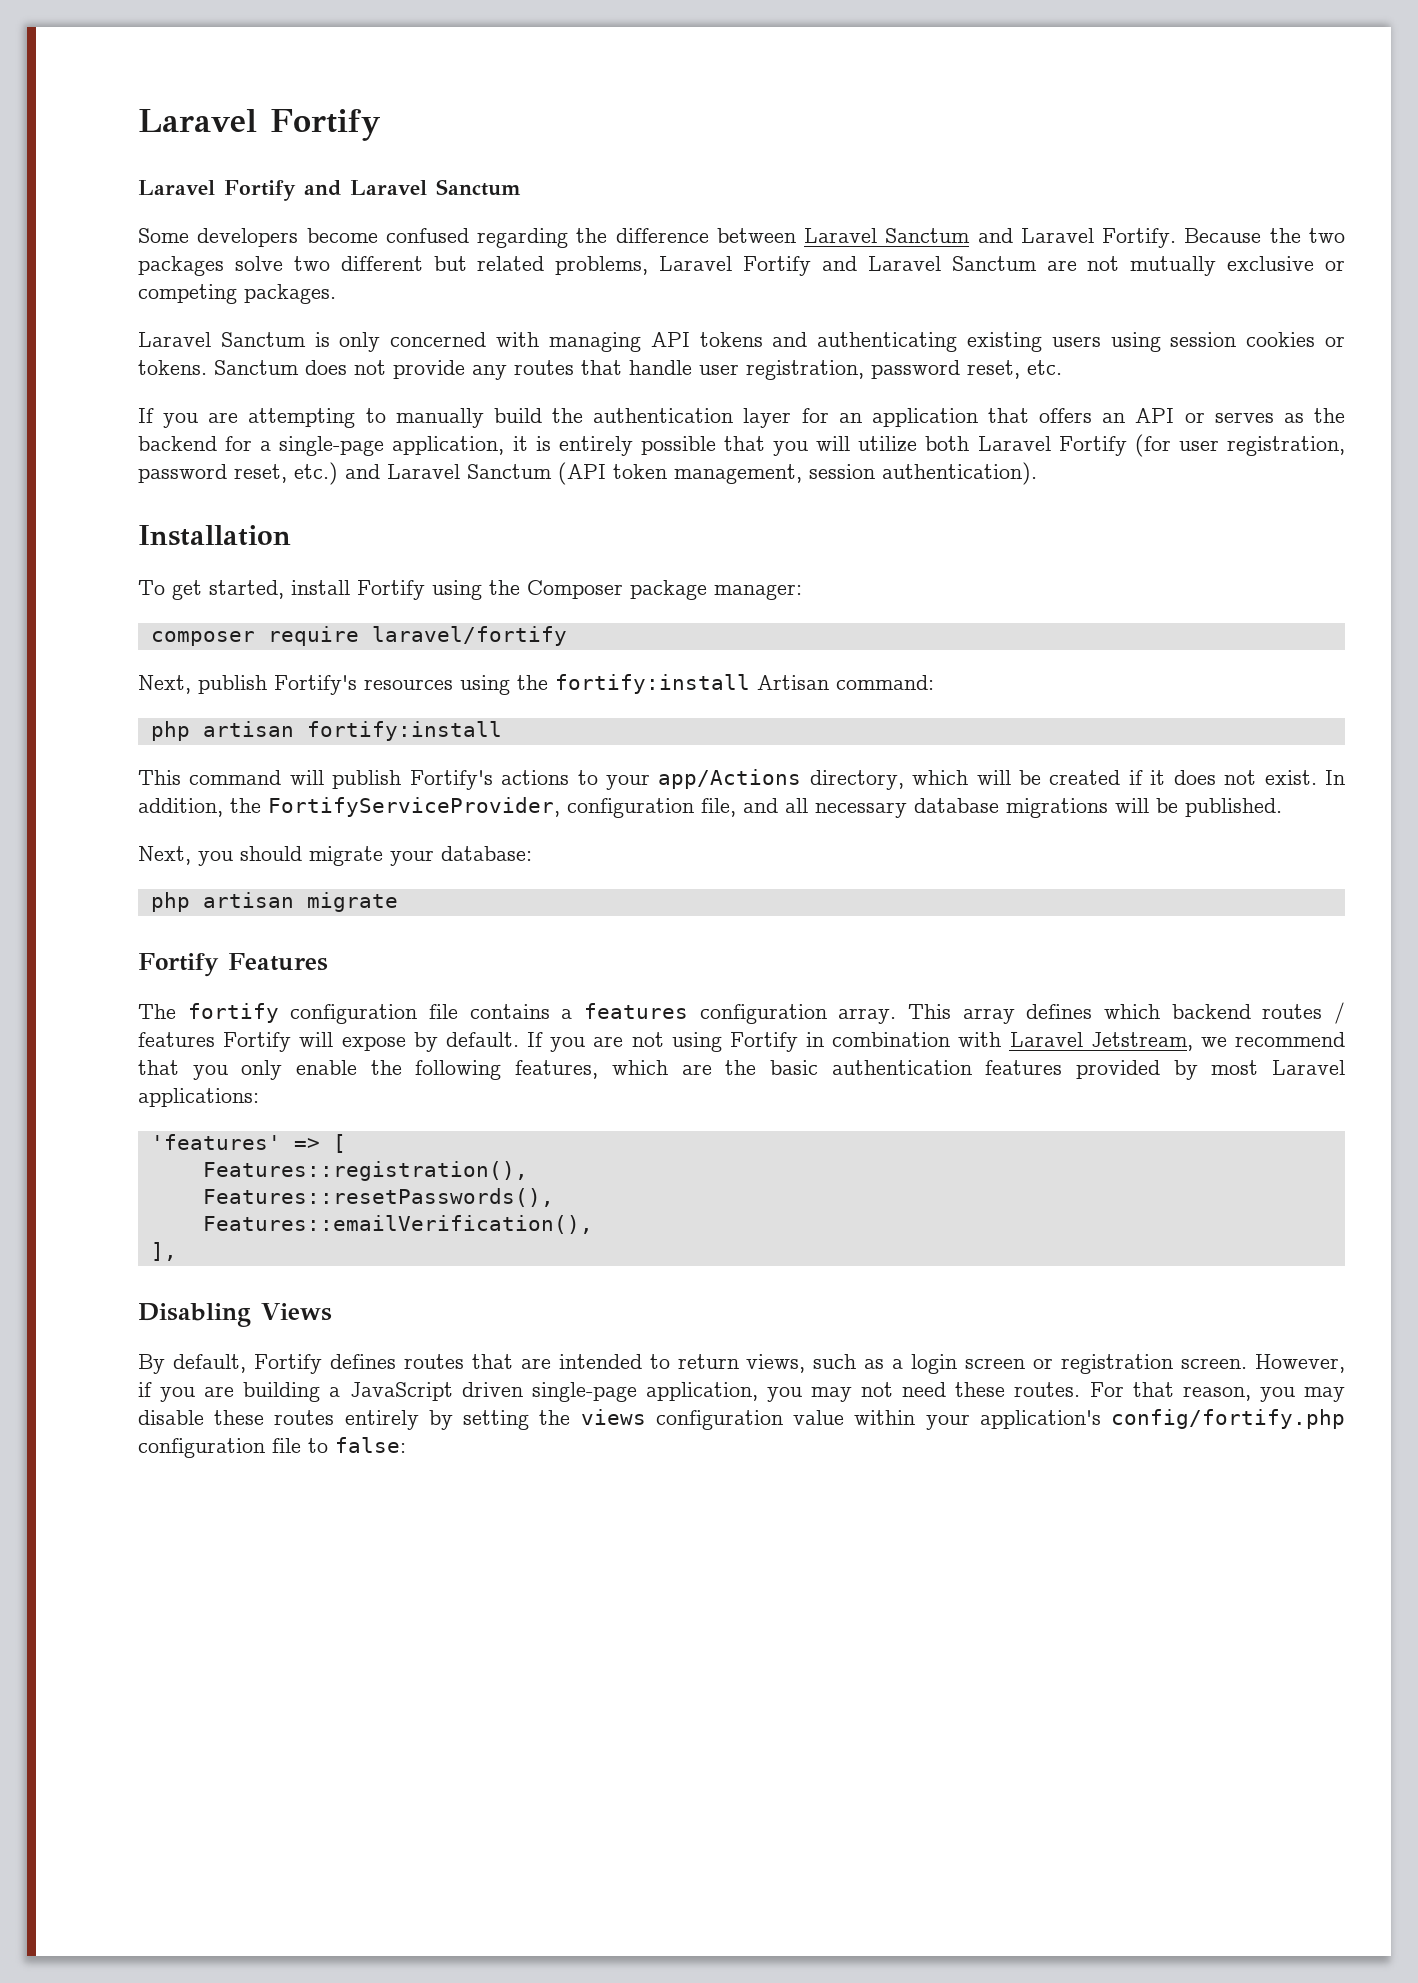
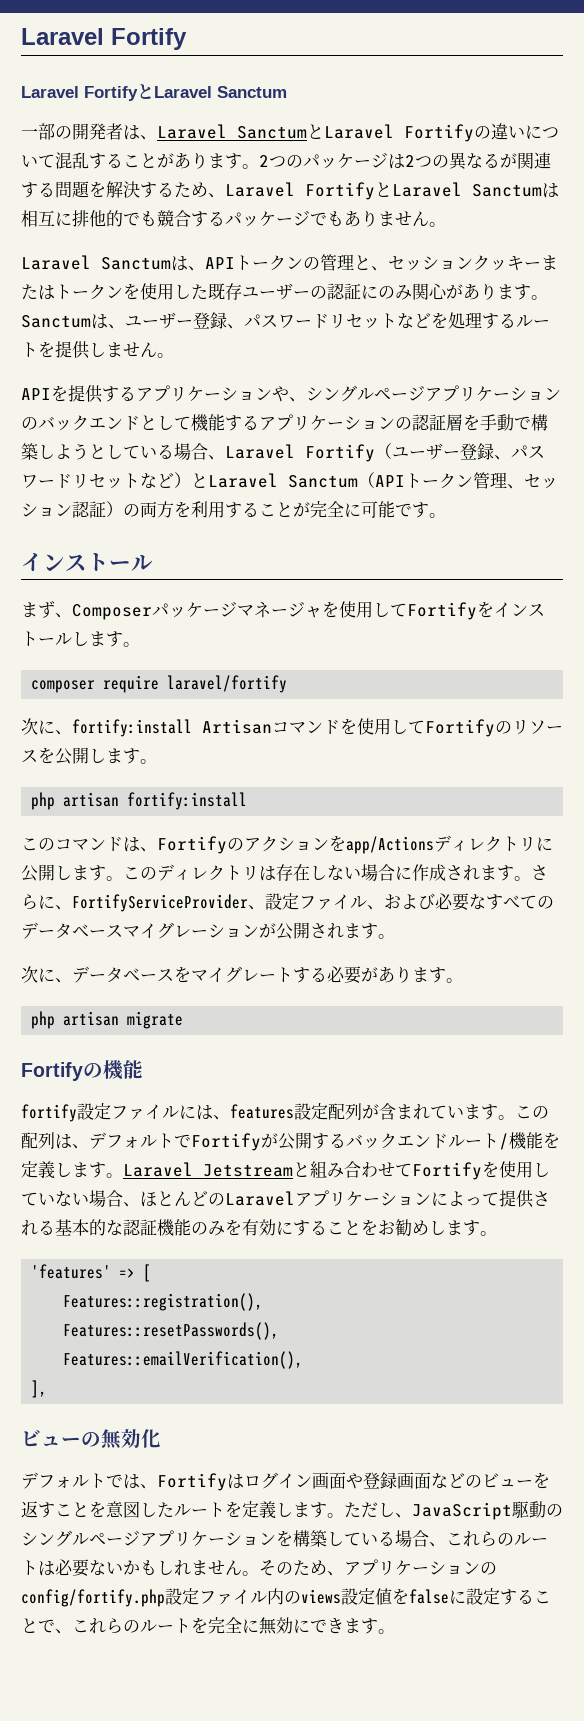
[304,180,341,196] and -> [137,84,154,99] と
[138,228,1345,248] [138,256,1345,276] [138,284,336,304] [138,332,1345,352] [138,360,1062,380] [138,408,1345,428] [138,434,1345,457] [138,462,1037,485] [138,525,291,546] [138,580,802,600] [150,626,567,646] [138,674,934,695] [150,721,502,741] [138,769,1346,790] [138,797,1282,818] [138,846,532,866] [150,892,398,912] [138,953,328,977] [138,1002,1345,1024] [138,1032,1345,1052] [138,1060,1345,1080] [138,1088,259,1107] Some developers become confused regarding the difference between Laravel Sanctum and Laravel Fortify. Because the two packages solve two different but related problems, Laravel Fortify and Laravel Sanctum are not mutually exclusive or competing packages. // Laravel Sanctum is only concerned with managing API tokens and authenticating existing users using session cookies or tokens. Sanctum does not provide any routes that handle user registration, password reset, etc. // If you are attempting to manually build the authentication layer for an application that offers an API or serves as the backend for a single-page application, it is entirely possible that you will utilize both Laravel Fortify (for user registration, password reset, etc.) and Laravel Sanctum (API token management, session authentication). // Installation // To get started, install Fortify using the Composer package manager: // composer require laravel/fortify // Next, publish Fortify's resources using the fortify:install Artisan command: // php artisan fortify:install // This command will publish Fortify's actions to your app/Actions directory, which will be created if it does not exist. In addition, the FortifyServiceProvider, configuration file, and all necessary database migrations will be published. // Next, you should migrate your database: // php artisan migrate // Fortify Features // The fortify configuration file contains a features configuration array. This array defines which backend routes / features Fortify will expose by default. If you are not using Fortify in combination with Laravel Jetstream, we recommend that you only enable the following features, which are the basic authentication features provided by most Laravel applications: -> [21,123,559,142] [21,152,551,170] [21,181,559,200] [21,210,446,227] [21,254,558,271] [21,283,548,300] [21,312,550,329] [21,341,174,359] [21,385,561,403] [21,414,548,431] [21,443,545,462] [21,472,558,489] [21,501,446,518] [21,552,153,572] [21,601,545,620] [21,631,140,647] [31,675,288,693] [21,718,563,737] [21,747,157,765] [31,792,248,810] [21,835,553,854] [21,864,548,882] [21,893,554,912] [21,922,395,940] [21,966,463,984] [31,1011,184,1029] [21,1060,143,1081] [21,1103,549,1122] [21,1132,560,1151] [21,1161,550,1180] [21,1190,550,1208] [21,1219,497,1236] 一部の開発者は、Laravel SanctumとLaravel Fortifyの違いについて混乱することがあります。2つのパッケージは2つの異なるが関連する問題を解決するため、Laravel FortifyとLaravel Sanctumは相互に排他的でも競合するパッケージでもありません。 // Laravel Sanctumは、APIトークンの管理と、セッションクッキーまたはトークンを使用した既存ユーザーの認証にのみ関心があります。Sanctumは、ユーザー登録、パスワードリセットなどを処理するルートを提供しません。 // APIを提供するアプリケーションや、シングルページアプリケーションのバックエンドとして機能するアプリケーションの認証層を手動で構築しようとしている場合、Laravel Fortify（ユーザー登録、パスワードリセットなど）とLaravel Sanctum（APIトークン管理、セッション認証）の両方を利用することが完全に可能です。 // インストール // まず、Composerパッケージマネージャを使用してFortifyをインストールします。 // composer require laravel/fortify // 次に、fortify:install Artisanコマンドを使用してFortifyのリソースを公開します。 // php artisan fortify:install // このコマンドは、Fortifyのアクションをapp/Actionsディレクトリに公開します。このディレクトリは存在しない場合に作成されます。さらに、FortifyServiceProvider、設定ファイル、および必要なすべてのデータベースマイグレーションが公開されます。 // 次に、データベースをマイグレートする必要があります。 // php artisan migrate // Fortifyの機能 // fortify設定ファイルには、features設定配列が含まれています。この配列は、デフォルトでFortifyが公開するバックエンドルート/機能を定義します。Laravel Jetstreamと組み合わせてFortifyを使用していない場合、ほとんどのLaravelアプリケーションによって提供される基本的な認証機能のみを有効にすることをお勧めします。
[138,1303,332,1327] [138,1354,1345,1374] [138,1382,1345,1402] [138,1409,1346,1430] [138,1437,406,1458] Disabling Views // By default, Fortify defines routes that are intended to return views, such as a login screen or registration screen. However, if you are building a JavaScript driven single-page application, you may not need these routes. For that reason, you may disable these routes entirely by setting the views configuration value within your application's config/fortify.php configuration file to false: -> [21,1429,161,1450] [21,1472,550,1491] [21,1501,563,1520] [21,1530,548,1547] [21,1559,497,1577] [21,1588,551,1607] [21,1617,395,1635] ビューの無効化 // デフォルトでは、Fortifyはログイン画面や登録画面などのビューを返すことを意図したルートを定義します。ただし、JavaScript駆動のシングルページアプリケーションを構築している場合、これらのルートは必要ないかもしれません。そのため、アプリケーションのconfig/fortify.php設定ファイル内のviews設定値をfalseに設定することで、これらのルートを完全に無効にできます。

